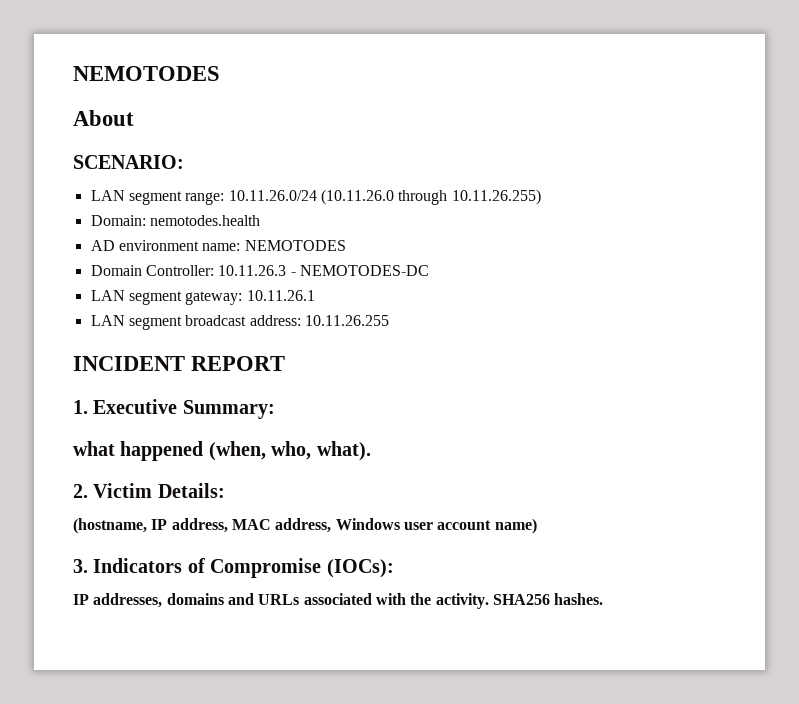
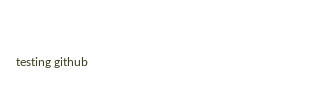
[73,66,220,81] [73,110,134,126] [73,155,184,169] [90,189,541,205] [90,215,260,226] [90,240,346,251] [90,265,429,276] [90,290,315,305] [90,315,389,330] [73,356,286,371] [73,399,275,419] [73,441,371,461] [73,483,225,498] [73,518,537,534] [73,558,394,578] [73,593,604,609] NEMOTODES // About // SCENARIO: // LAN segment range: 10.11.26.0/24 (10.11.26.0 through 10.11.26.255) // Domain: nemotodes.health // AD environment name: NEMOTODES // Domain Controller: 10.11.26.3 - NEMOTODES-DC // LAN segment gateway: 10.11.26.1 // LAN segment broadcast address: 10.11.26.255 // INCIDENT REPORT // 1. Executive Summary: // what happened (when, who, what). // 2. Victim Details: // (hostname, IP address, MAC address, Windows user account name) // 3. Indicators of Compromise (IOCs): // IP addresses, domains and URLs associated with the activity. SHA256 hashes. -> [16,57,89,68] testing github

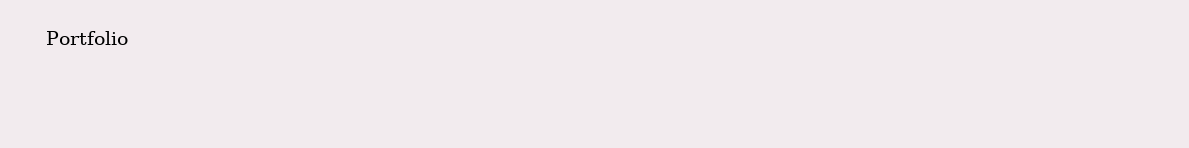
[16,57,89,68] testing github -> [46,31,128,45] Portfolio

